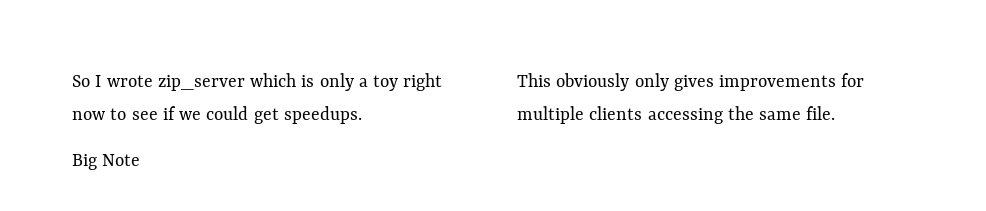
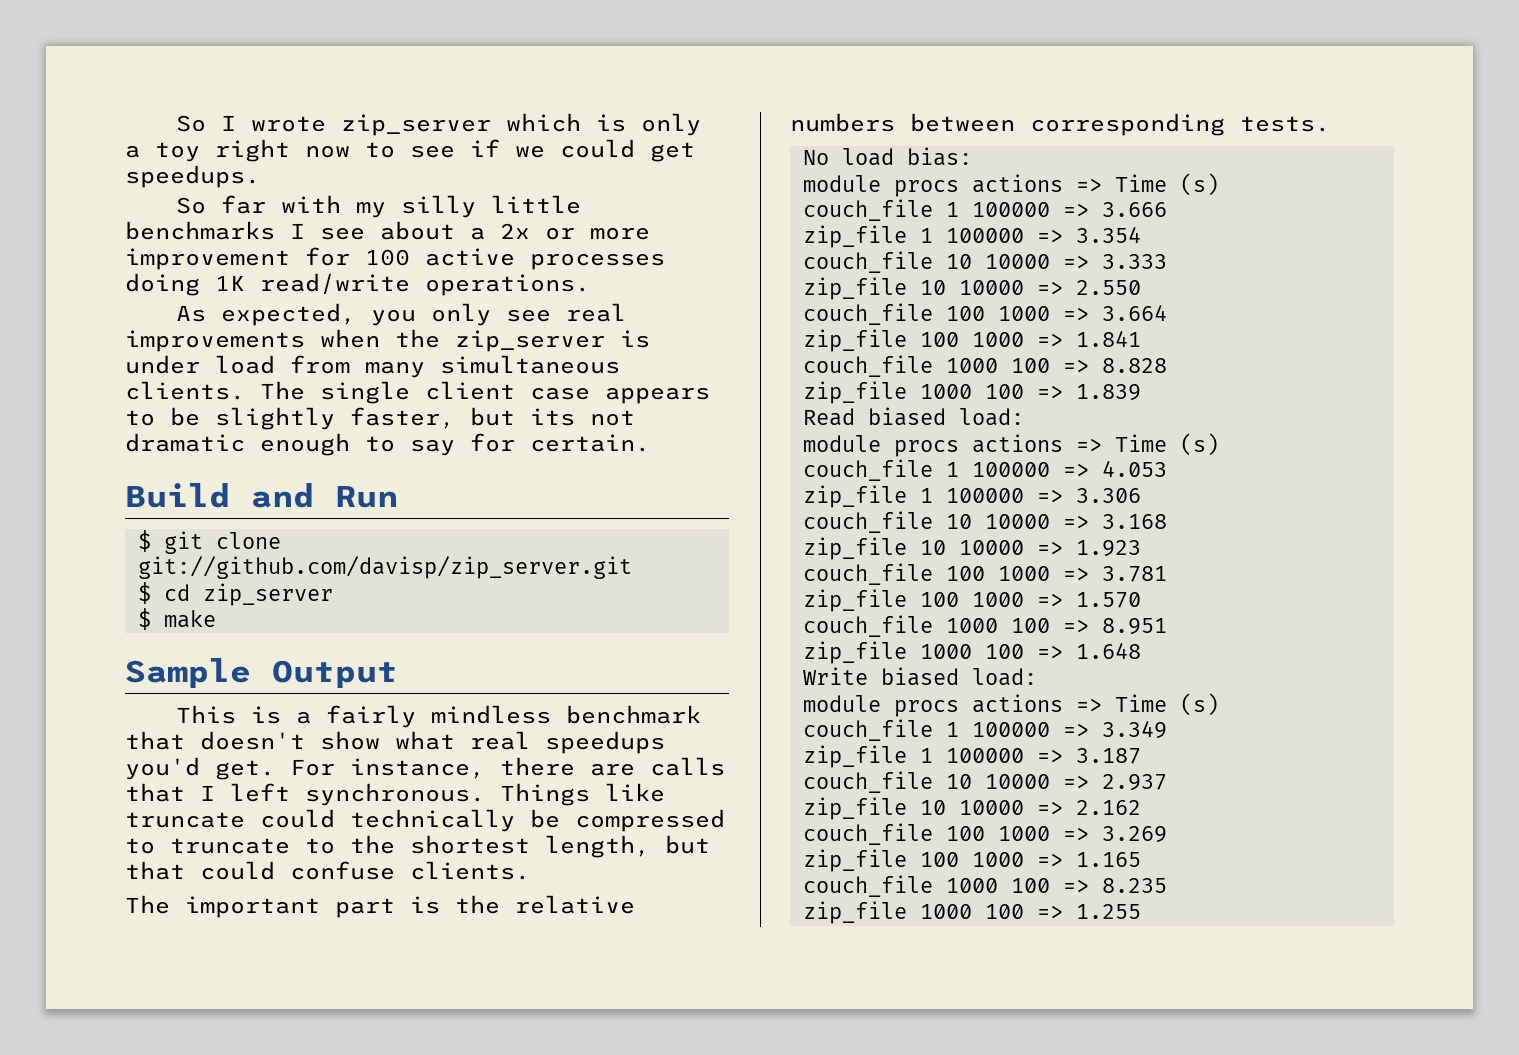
[72,154,141,170] [517,73,865,91] [517,106,836,124] Big Note // This obviously only gives improvements for multiple clients accessing the same file. -> [175,195,581,218] [125,221,650,240] [125,247,665,270] [125,273,590,296] [175,303,626,326] [125,329,650,352] [125,355,620,378] [125,381,710,404] [125,407,635,430] [125,433,650,456] [125,483,398,508] [137,530,281,554] [137,556,632,579] [137,582,333,606] [137,608,216,630] [125,658,398,688] [175,705,701,728] [125,731,665,754] [125,757,725,780] [125,783,665,806] [125,809,725,832] [125,835,710,858] [125,861,530,880] [125,895,635,918] [790,113,1330,136] [802,147,972,166] [802,173,1219,197] [802,199,1167,221] [802,225,1141,248] [802,251,1167,273] [802,277,1141,300] [802,303,1167,325] [802,329,1141,352] [802,355,1167,377] [802,381,1141,404] [802,407,1024,426] [802,433,1219,457] [802,459,1167,481] [802,485,1141,508] [802,511,1167,533] [802,537,1141,560] [802,563,1167,585] [802,589,1141,612] [802,615,1167,637] [802,641,1141,664] [802,667,1037,686] [802,693,1219,717] [802,719,1167,741] [802,745,1141,768] [802,771,1167,793] [802,797,1141,820] [802,823,1167,845] [802,849,1141,872] [802,875,1167,897] [802,901,1141,924] So far with my silly little benchmarks I see about a 2x or more improvement for 100 active processes doing 1K read/write operations. // As expected, you only see real improvements when the zip_server is under load from many simultaneous clients. The single client case appears to be slightly faster, but its not dramatic enough to say for certain. // Build and Run // $ git clone git://github.com/davisp/zip_server.git // $ cd zip_server // $ make // Sample Output // This is a fairly mindless benchmark that doesn't show what real speedups you'd get. For instance, there are calls that I left synchronous. Things like truncate could technically be compressed to truncate to the shortest length, but that could confuse clients. // The important part is the relative numbers between corresponding tests. // No load bias: // module procs actions => Time (s) // couch_file 1 100000 => 3.666 // zip_file 1 100000 => 3.354 // couch_file 10 10000 => 3.333 // zip_file 10 10000 => 2.550 // couch_file 100 1000 => 3.664 // zip_file 100 1000 => 1.841 // couch_file 1000 100 => 8.828 // zip_file 1000 100 => 1.839 // Read biased load: // module procs actions => Time (s) // couch_file 1 100000 => 4.053 // zip_file 1 100000 => 3.306 // couch_file 10 10000 => 3.168 // zip_file 10 10000 => 1.923 // couch_file 100 1000 => 3.781 // zip_file 100 1000 => 1.570 // couch_file 1000 100 => 8.951 // zip_file 1000 100 => 1.648 // Write biased load: // module procs actions => Time (s) // couch_file 1 100000 => 3.349 // zip_file 1 100000 => 3.187 // couch_file 10 10000 => 2.937 // zip_file 10 10000 => 2.162 // couch_file 100 1000 => 3.269 // zip_file 100 1000 => 1.165 // couch_file 1000 100 => 8.235 // zip_file 1000 100 => 1.255

